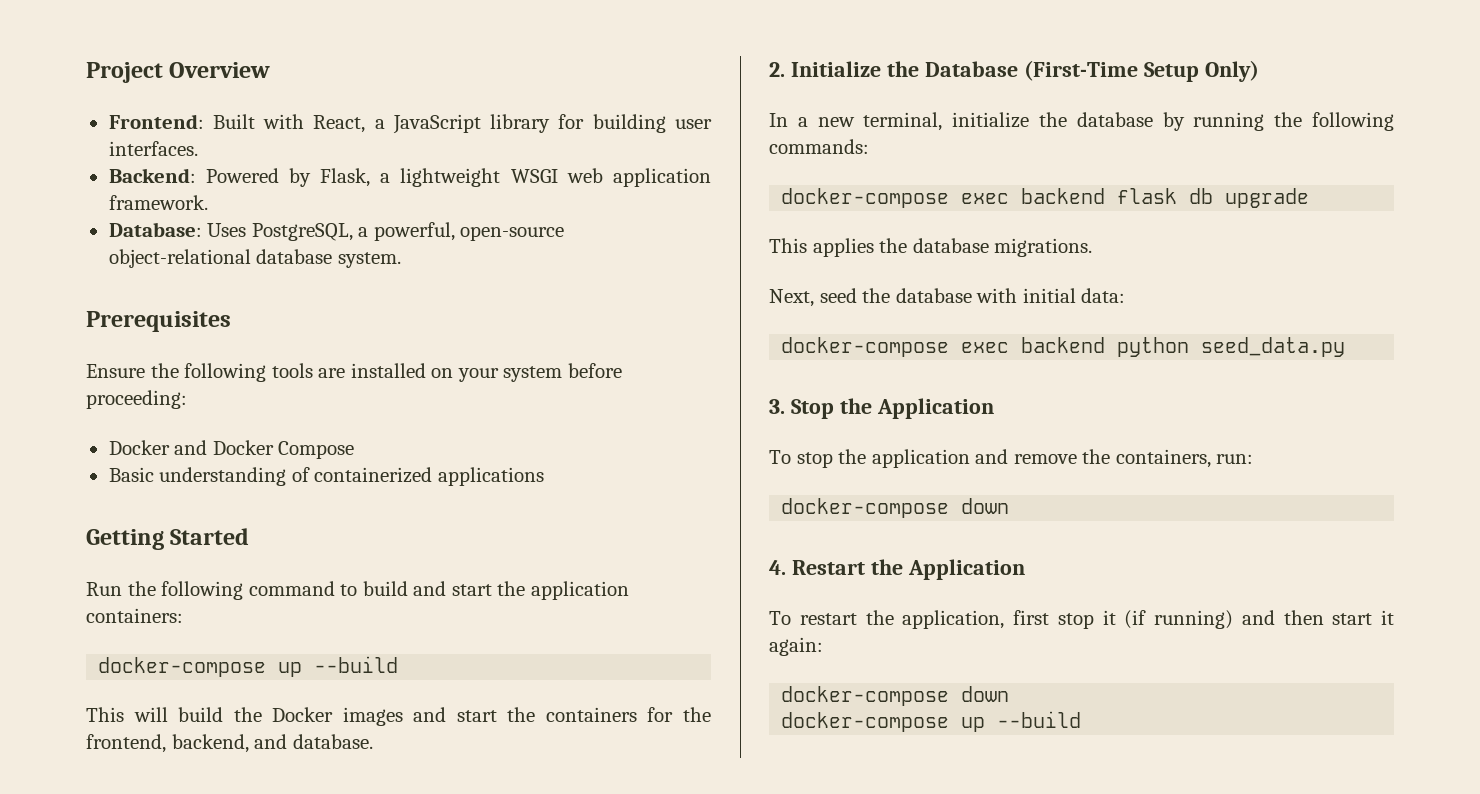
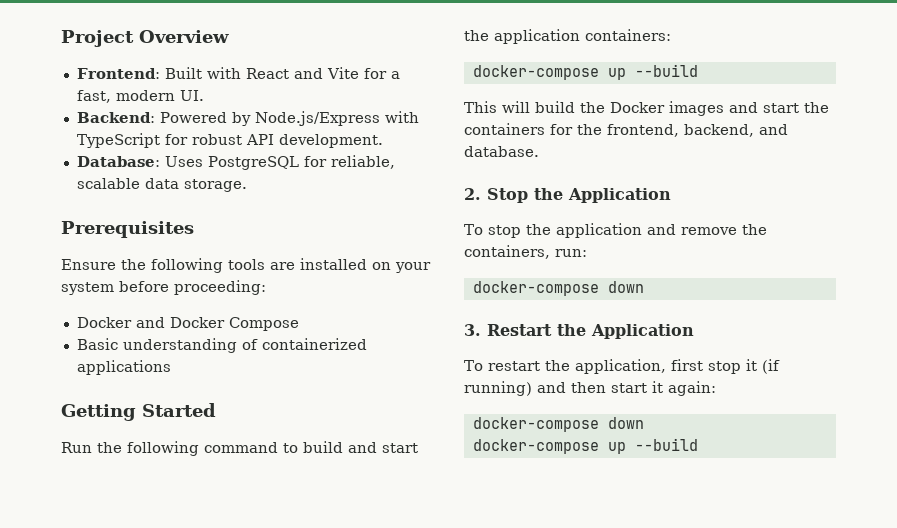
[313,114,713,134] [108,141,198,156] [108,168,712,187] [108,195,208,210] [108,222,565,241] [108,249,401,268] React, a JavaScript library for building user interfaces. // Backend: Powered by Flask, a lightweight WSGI web application framework. // Database: Uses PostgreSQL, a powerful, open-source object-relational database system. -> [245,67,400,79] [76,90,204,103] [76,111,419,126] [76,133,383,148] [76,155,395,170] [76,178,247,192] React and Vite for a fast, modern UI. // Backend: Powered by Node.js/Express with TypeScript for robust API development. // Database: Uses PostgreSQL for reliable, scalable data storage.
[790,60,1259,82] [769,112,1394,131] [769,139,869,154] [781,188,1310,208] [769,238,1093,257] [769,288,1126,307] [781,337,1346,357] [769,399,785,414] Initialize the Database (First-Time Setup Only) // In a new terminal, initialize the database by running the following commands: // docker-compose exec backend flask db upgrade // This applies the database migrations. // Next, seed the database with initial data: // docker-compose exec backend python seed_data.py // 3. -> (481, 194) none
[769,560,786,575] 4. -> [464,324,481,336] 3.

